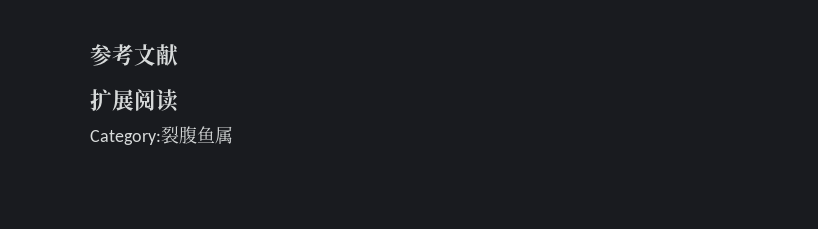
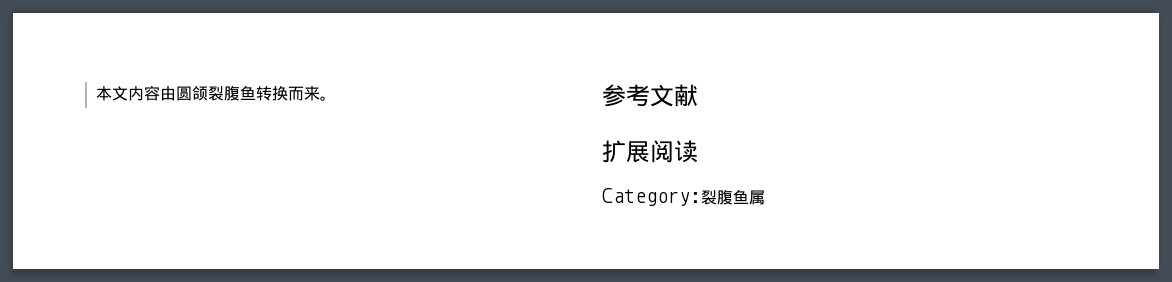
(90, 55) none -> [95,85,336,101] 本文内容由圆颌裂腹鱼转换而来。 //

